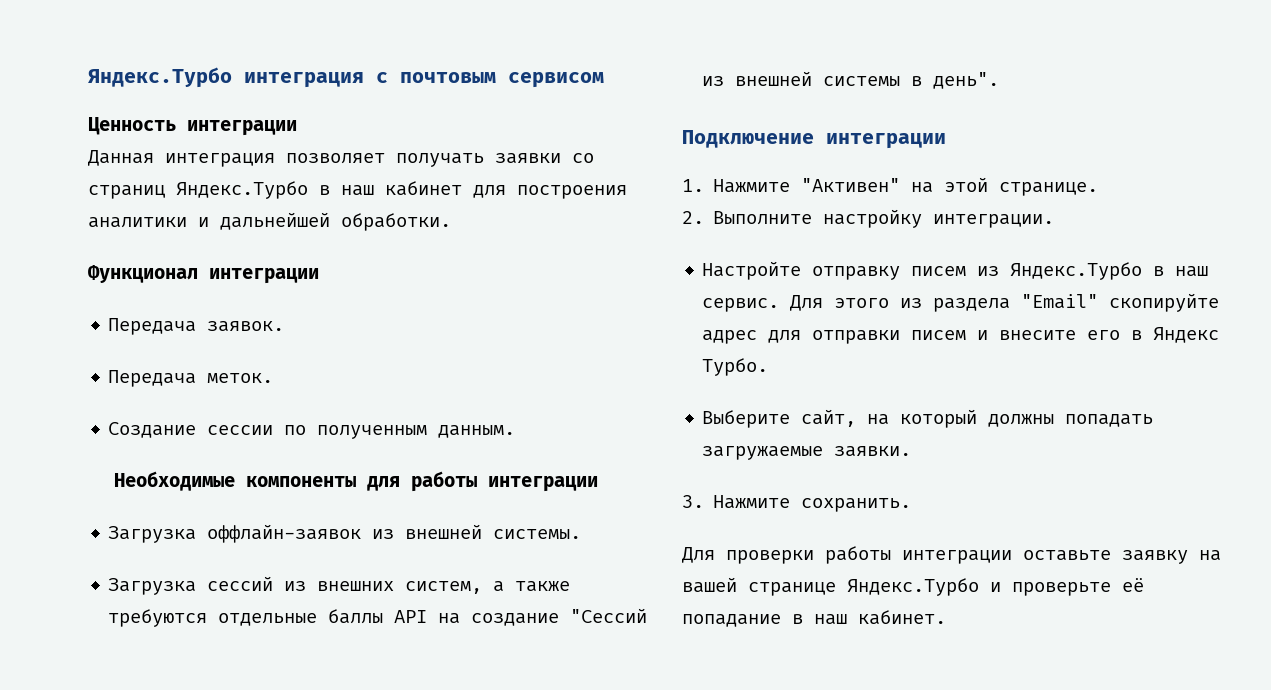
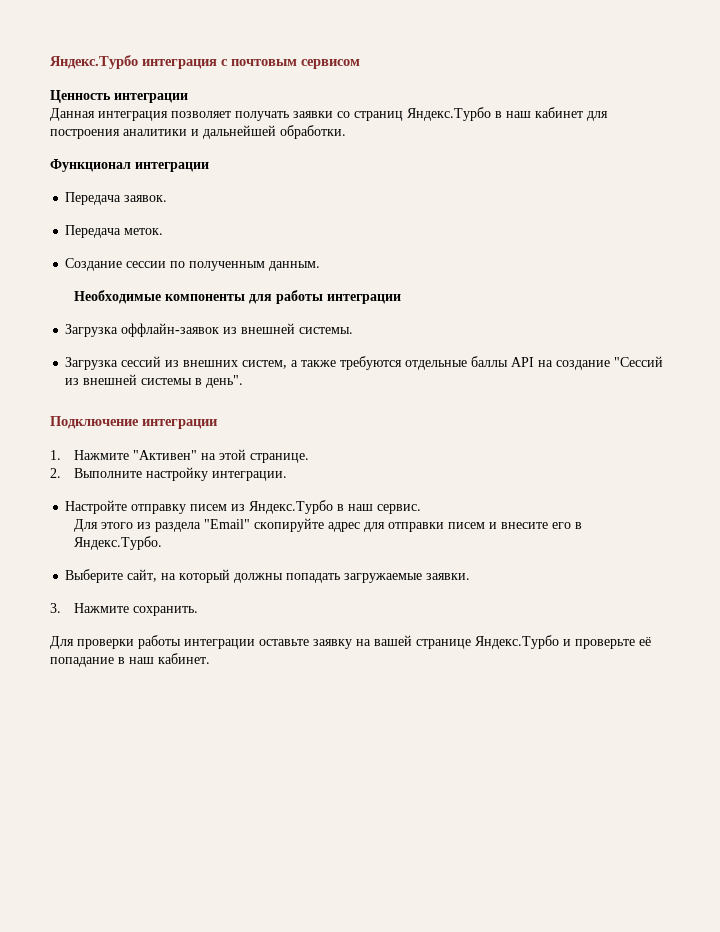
(780, 305) none -> (422, 509) //
[1153,327,1220,343] [702,358,769,376] Яндекс Турбо. -> [73,536,162,550] Яндекс.Турбо.

